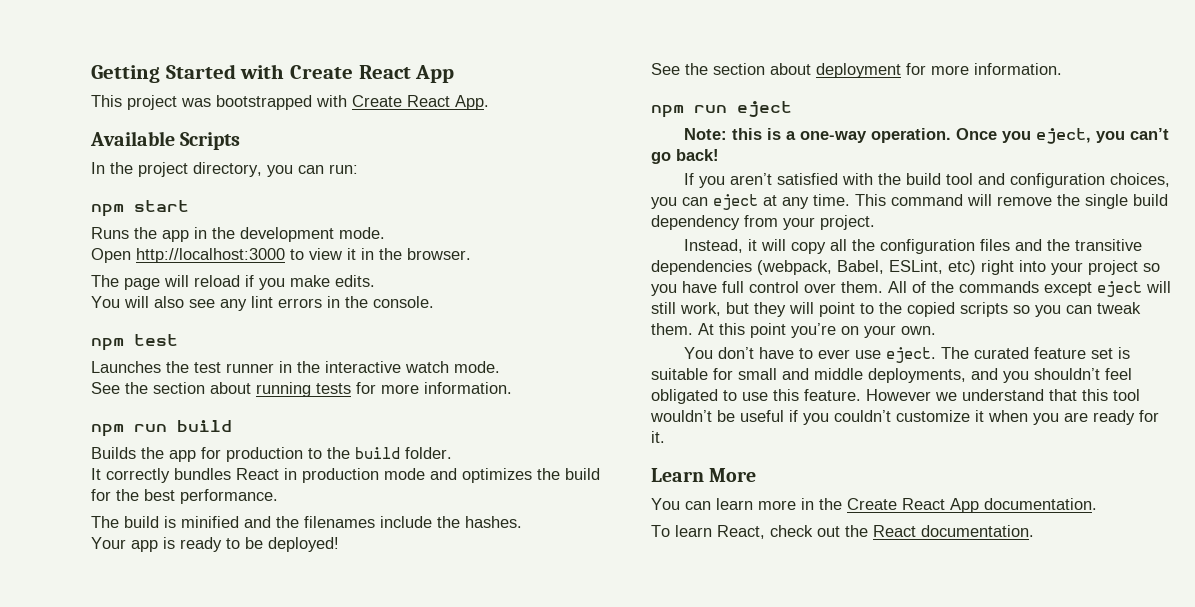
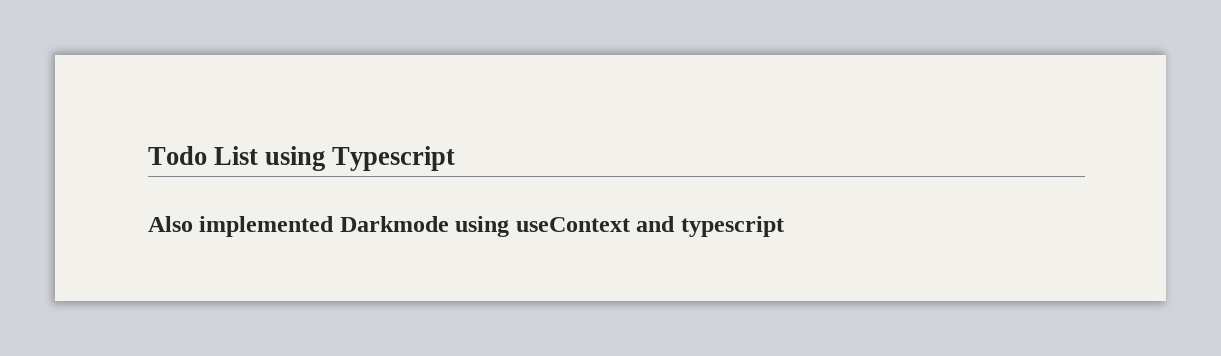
[91,64,455,83] [91,95,489,110] [90,131,241,150] [91,162,358,177] [91,200,189,217] [91,227,385,242] [91,248,471,263] [91,275,375,290] [91,296,434,311] [91,334,178,351] [91,361,500,373] [91,382,512,397] [91,420,232,437] [91,447,452,462] [91,468,600,483] [91,489,278,504] [91,516,522,528] [91,537,339,552] [651,63,1062,78] [651,101,792,118] [684,128,1170,144] [651,149,719,164] [684,173,1171,188] [651,194,1168,210] [651,215,875,230] [684,239,1143,254] [651,260,1160,275] [651,281,1171,297] [651,302,1141,317] [651,323,936,338] [684,347,1131,363] [651,368,1132,383] [651,389,1140,404] [650,410,1159,425] [651,431,665,443] [651,468,757,482] [651,498,1097,513] [651,525,1034,539] Getting Started with Create React App // This project was bootstrapped with Create React App. // Available Scripts // In the project directory, you can run: // npm start // Runs the app in the development mode. // Open http://localhost:3000 to view it in the browser. // The page will reload if you make edits. // You will also see any lint errors in the console. // npm test // Launches the test runner in the interactive watch mode. // See the section about running tests for more information. // npm run build // Builds the app for production to the build folder. // It correctly bundles React in production mode and optimizes the build for the best performance. // The build is minified and the filenames include the hashes. // Your app is ready to be deployed! // See the section about deployment for more information. // npm run eject // Note: this is a one-way operation. Once you eject, you can’t go back! // If you aren’t satisfied with the build tool and configuration choices, you can eject at any time. This command will remove the single build dependency from your project. // Instead, it will copy all the configuration files and the transitive dependencies (webpack, Babel, ESLint, etc) right into your project so you have full control over them. All of the commands except eject will still work, but they will point to the copied scripts so you can tweak them. At this point you’re on your own. // You don’t have to ever use eject. The curated feature set is suitable for small and middle deployments, and you shouldn’t feel obligated to use this feature. However we understand that this tool wouldn’t be useful if you couldn’t customize it when you are ready for it. // Learn More // You can learn more in the Create React App documentation. // To learn React, check out the React documentation. -> [148,146,456,171] [148,216,784,237] Todo List using Typescript // Also implemented Darkmode using useContext and typescript

